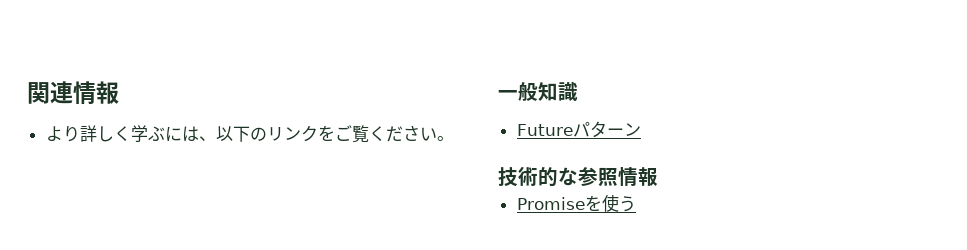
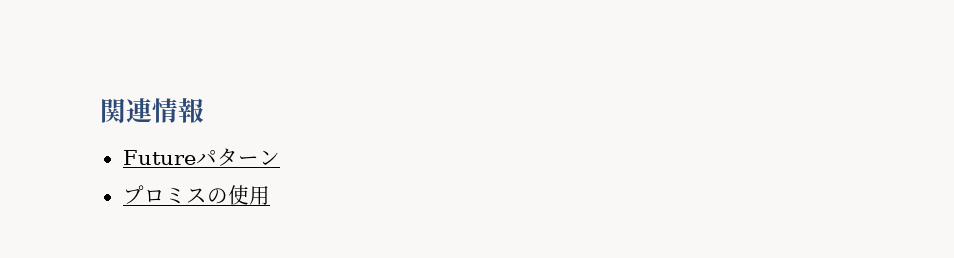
[45,125,454,143] [498,81,578,102] [516,121,641,138] [498,166,658,187] [516,194,636,212] より詳しく学ぶには、以下のリンクをご覧ください。 // 一般知識 // Futureパターン // 技術的な参照情報 // Promiseを使う -> [122,148,280,166] [122,185,270,205] Futureパターン // プロミスの使用

